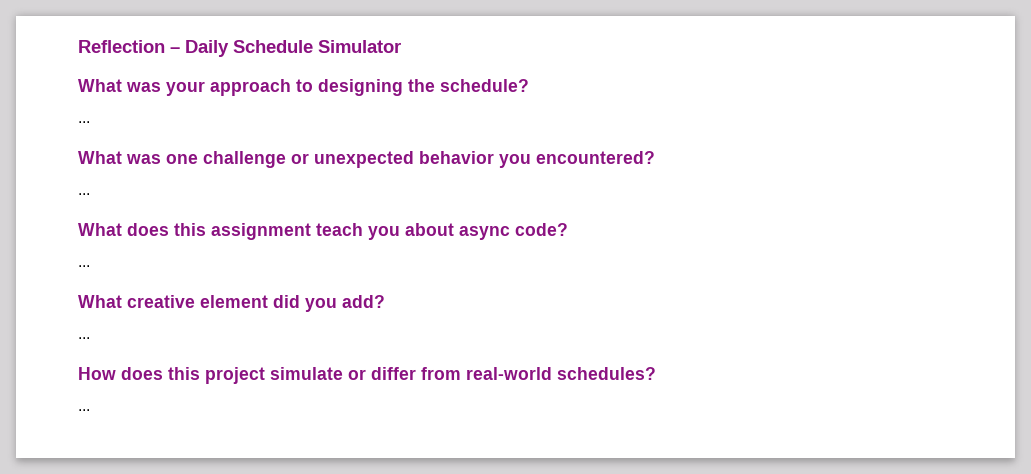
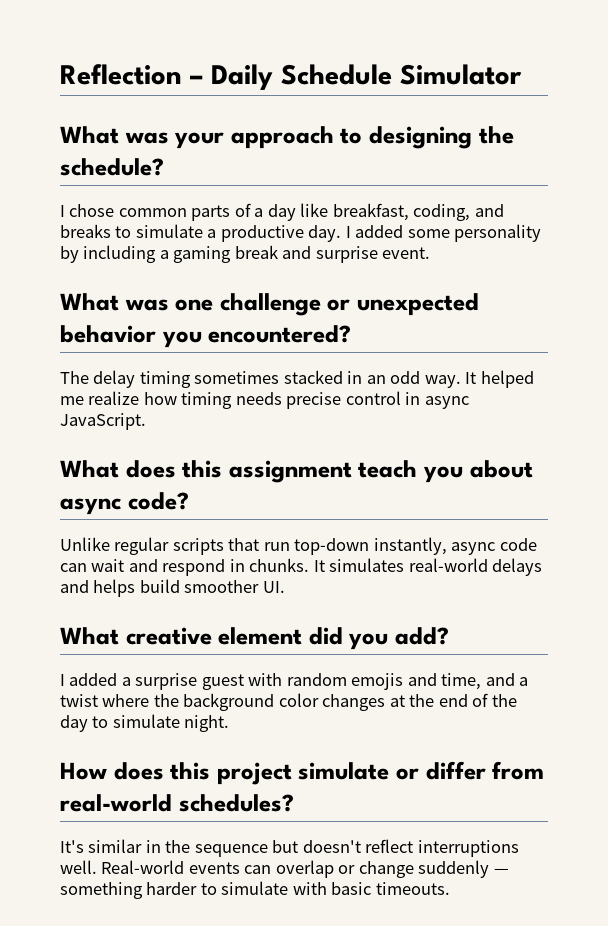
[78,121,90,123] ... -> [60,203,504,221] [60,224,542,242] [60,245,431,263] I chose common parts of a day like breakfast, coding, and breaks to simulate a productive day. I added some personality by including a gaming break and surprise event.
[78,193,90,195] ... -> [60,370,534,388] [60,391,469,409] [60,413,146,430] The delay timing sometimes stacked in an odd way. It helped me realize how timing needs precise control in async JavaScript.
[78,265,90,267] ... -> [60,537,537,555] [60,558,543,576] [60,579,285,597] Unlike regular scripts that run top-down instantly, async code can wait and respond in chunks. It simulates real-world delays and helps build smoother UI.
[78,337,90,339] ... -> [60,673,529,690] [60,693,517,711] [60,714,230,732] I added a surprise guest with random emojis and time, and a twist where the background color changes at the end of the day to simulate night.
[78,409,90,411] ... -> [60,839,519,857] [60,860,509,878] [60,881,450,899] It's similar in the sequence but doesn't reflect interruptions well. Real-world events can overlap or change suddenly — something harder to simulate with basic timeouts.

